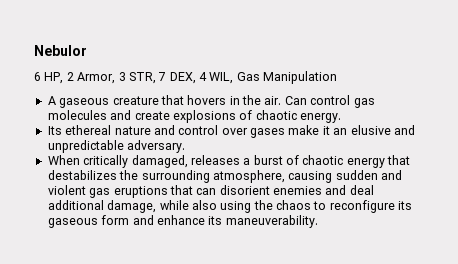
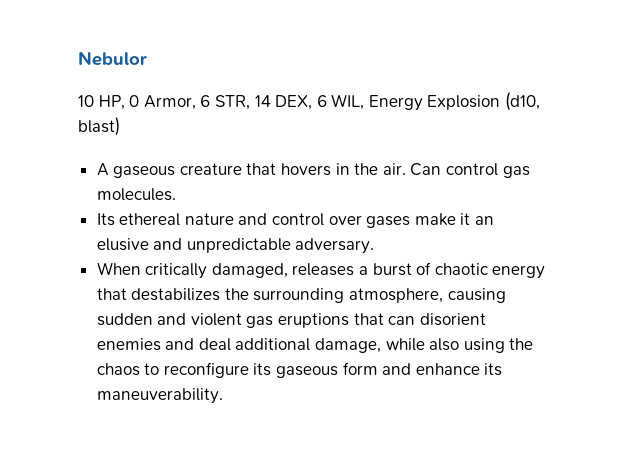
[34,71,338,84] 6 HP, 2 Armor, 3 STR, 7 DEX, 4 WIL, Gas Manipulation -> [78,92,541,111] [78,117,120,136] 10 HP, 0 Armor, 6 STR, 14 DEX, 6 WIL, Energy Explosion (d10, blast)
[47,110,341,123] molecules and create explosions of chaotic energy. -> [96,188,176,201] molecules.

